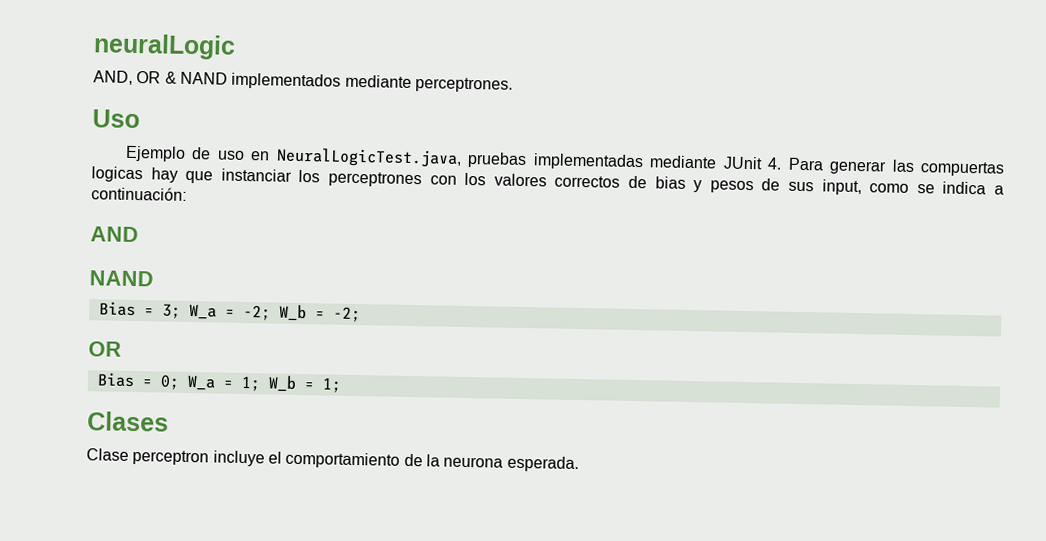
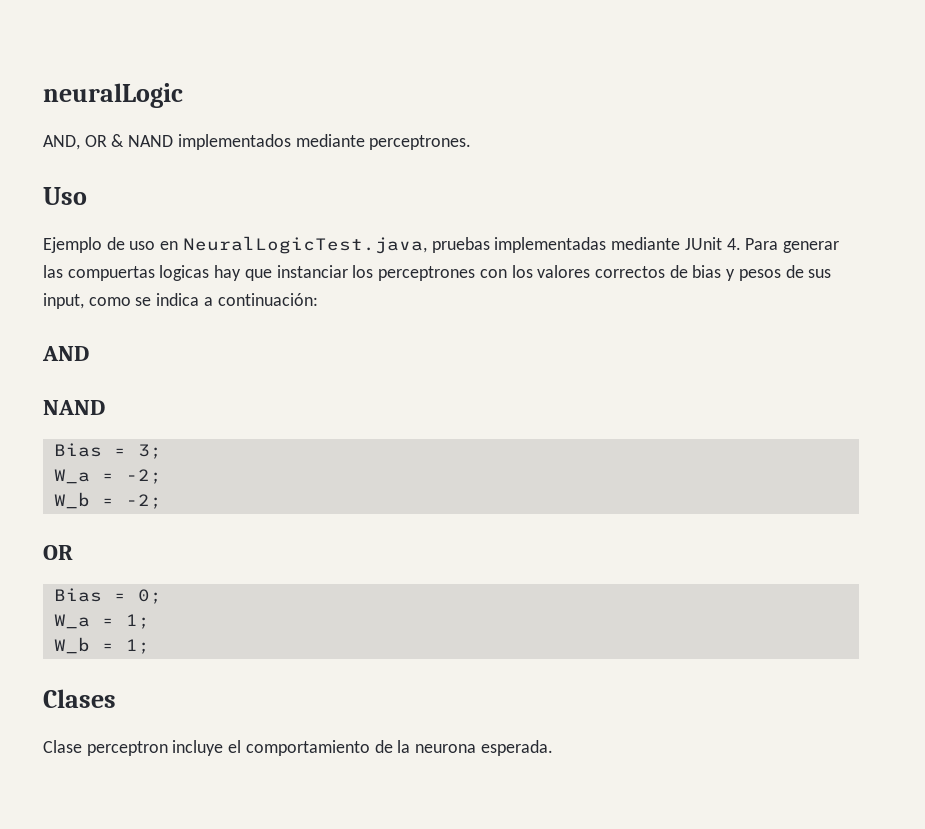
(181, 311) none -> (162, 451) //
(271, 312) none -> (162, 476) //
(180, 382) none -> (162, 596) //
(261, 383) none -> (150, 621) //

